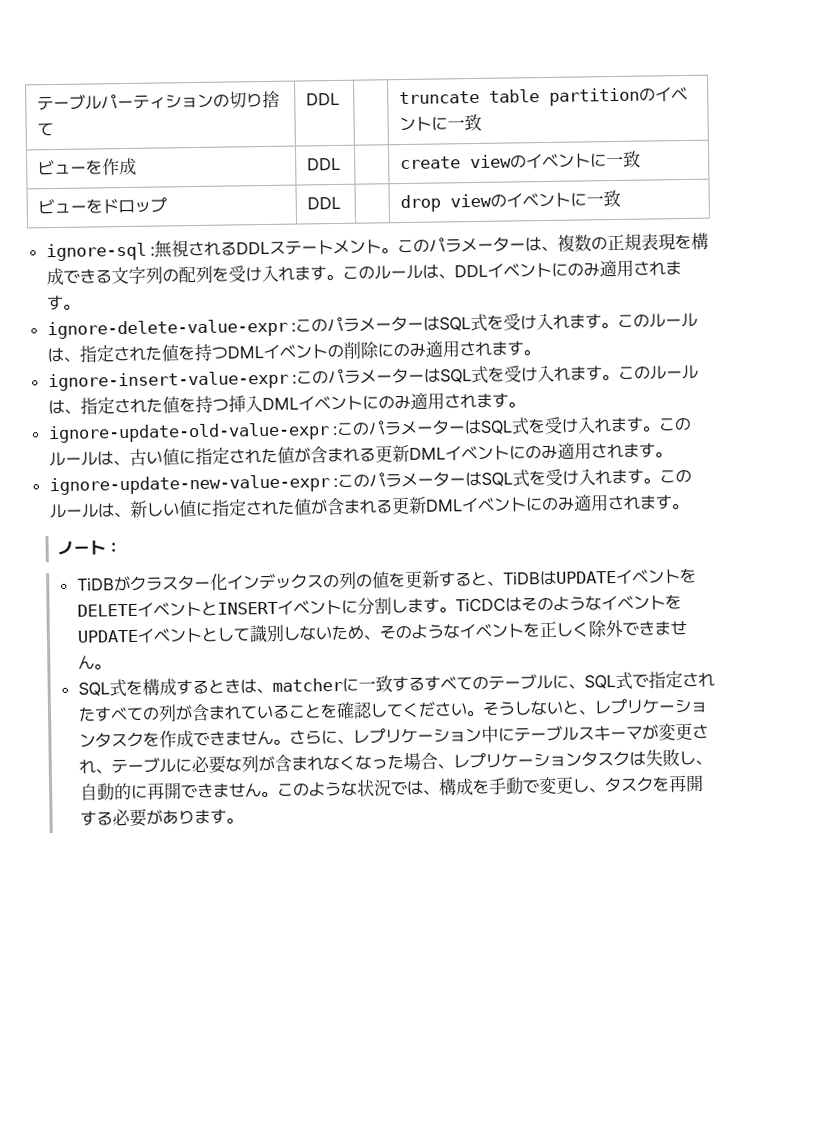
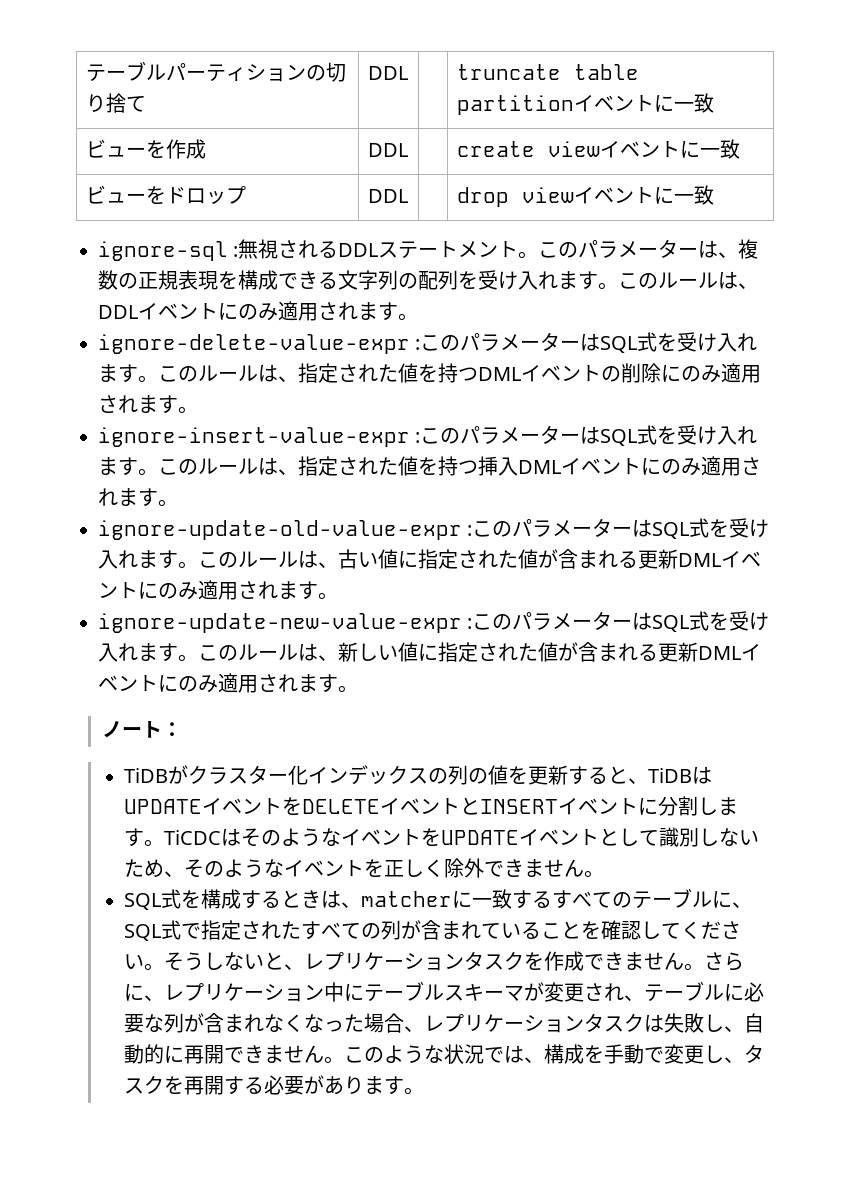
[639,88,657,102] の -> (574, 105) none
[510,155,528,169] の -> (600, 149) none
[490,194,508,208] の -> (574, 195) none

